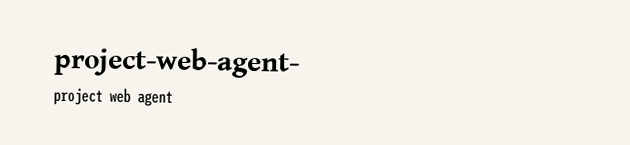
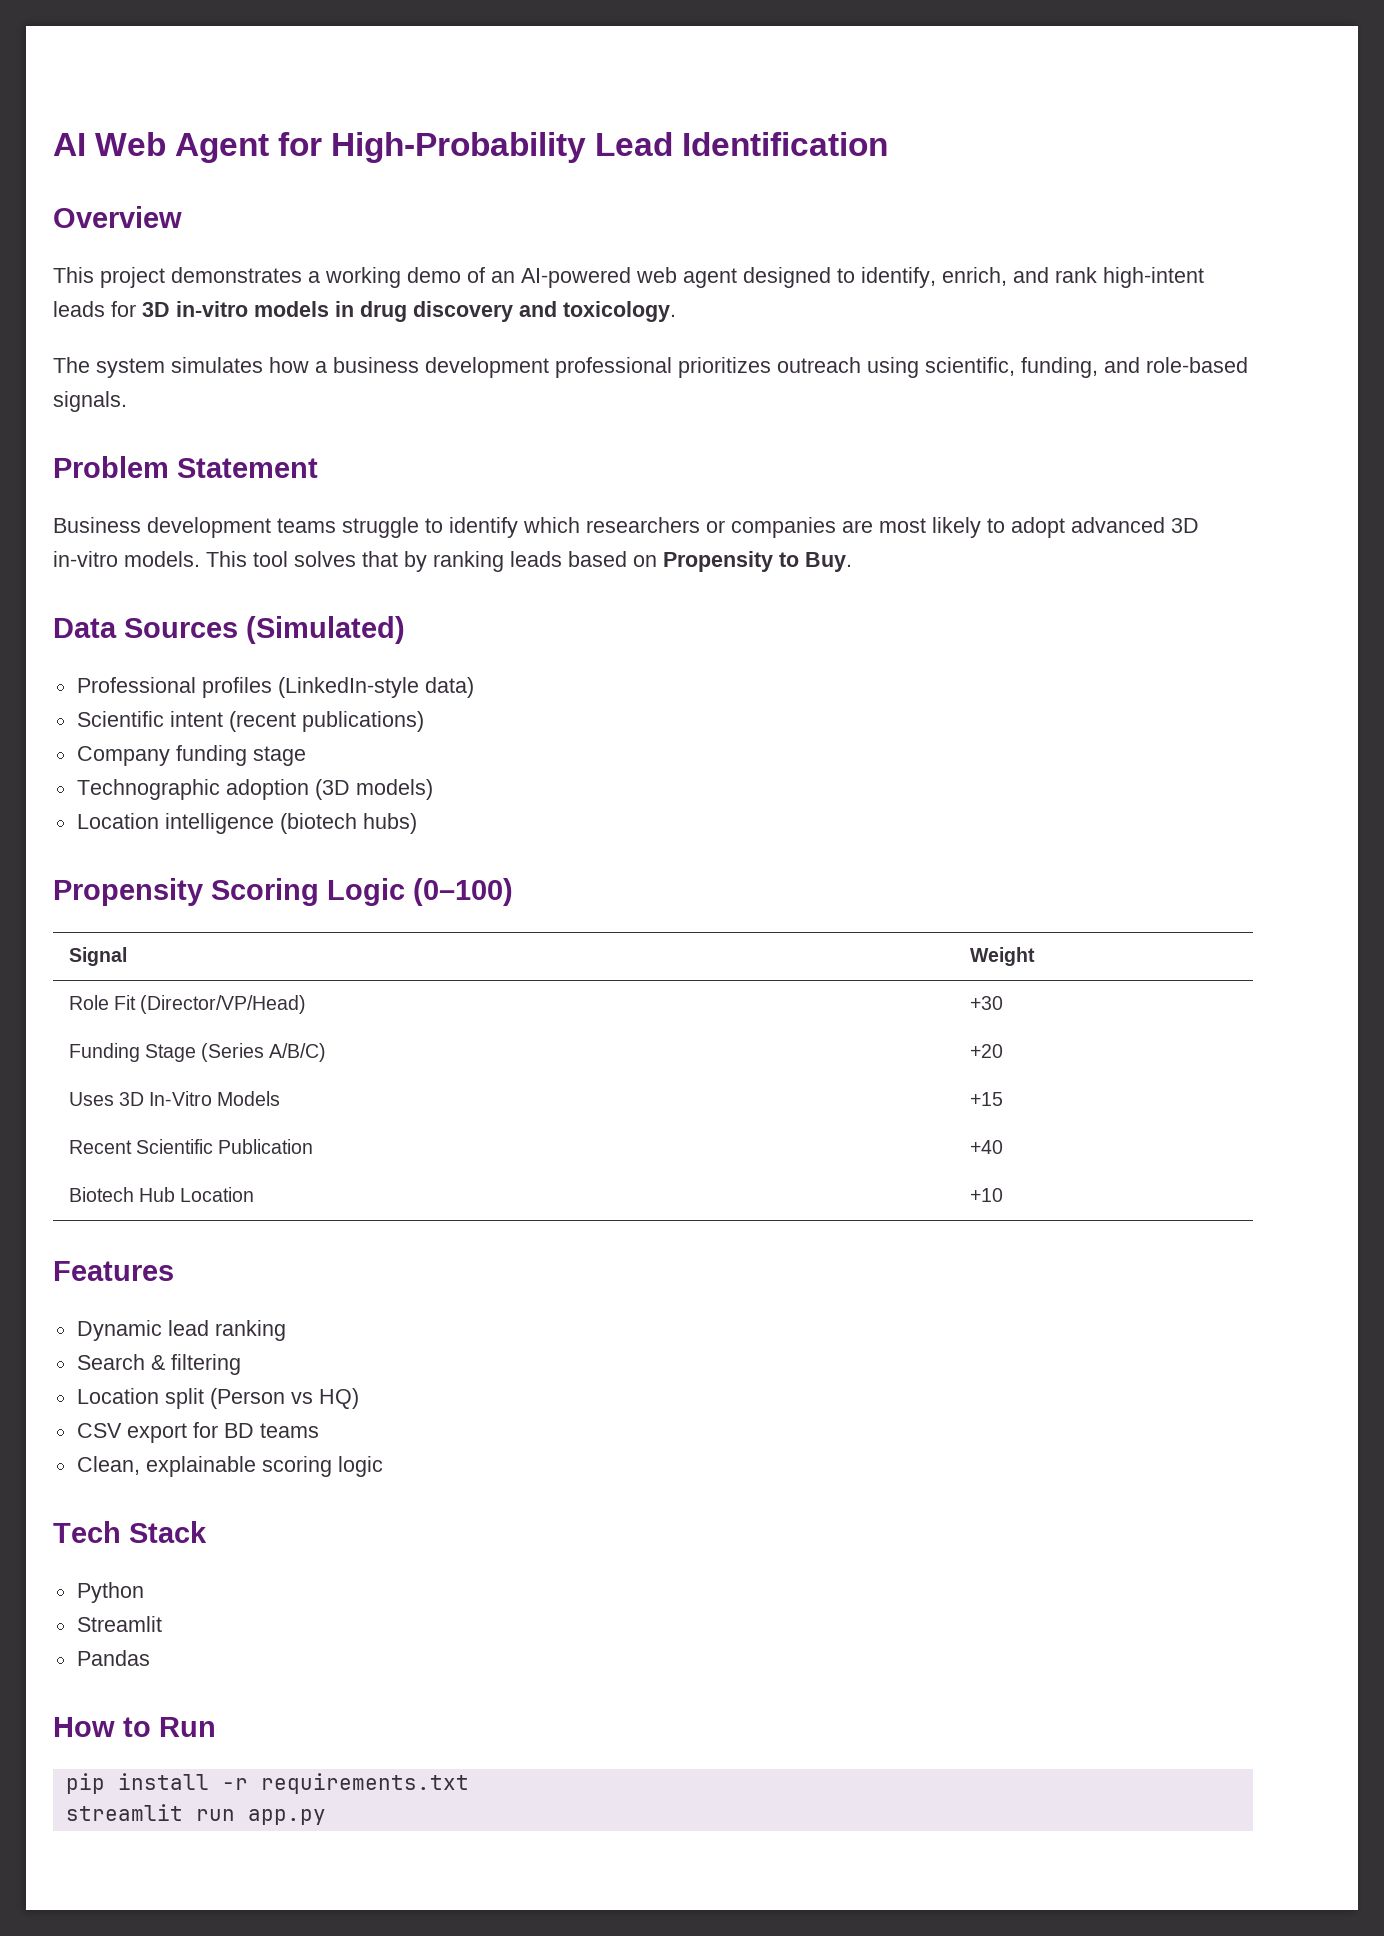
[53,45,300,79] [53,87,173,107] project-web-agent- // project web agent -> [53,132,889,163] [53,206,182,228] [53,267,1204,288] [53,301,676,322] [53,357,1248,378] [53,391,127,412] [53,456,318,478] [53,517,1199,538] [53,551,852,572] [53,616,405,644] [76,677,474,698] [76,711,424,732] [76,745,306,766] [76,779,433,800] [76,813,417,834] [53,878,513,906] [68,947,127,966] [969,947,1035,966] [68,995,307,1014] [969,996,1003,1010] [68,1043,327,1062] [969,1044,1003,1058] [68,1091,281,1106] [969,1092,1003,1106] [68,1139,314,1154] [969,1140,1003,1154] [68,1187,255,1202] [969,1188,1003,1202] [53,1261,174,1281] [76,1320,286,1341] [76,1354,241,1375] [76,1388,359,1409] [76,1422,319,1443] [76,1456,383,1477] [53,1521,207,1543] [76,1582,144,1603] [76,1616,162,1632] [76,1650,150,1666] [53,1717,216,1737] [65,1773,469,1794] [65,1804,326,1825] AI Web Agent for High-Probability Lead Identification // Overview // This project demonstrates a working demo of an AI-powered web agent designed to identify, enrich, and rank high-intent leads for 3D in-vitro models in drug discovery and toxicology. // The system simulates how a business development professional prioritizes outreach using scientific, funding, and role-based signals. // Problem Statement // Business development teams struggle to identify which researchers or companies are most likely to adopt advanced 3D in-vitro models. This tool solves that by ranking leads based on Propensity to Buy. // Data Sources (Simulated) // Professional profiles (LinkedIn-style data) // Scientific intent (recent publications) // Company funding stage // Technographic adoption (3D models) // Location intelligence (biotech hubs) // Propensity Scoring Logic (0–100) // Signal | Weight // Role Fit (Director/VP/Head) | +30 // Funding Stage (Series A/B/C) | +20 // Uses 3D In-Vitro Models | +15 // Recent Scientific Publication | +40 // Biotech Hub Location | +10 // Features // Dynamic lead ranking // Search & filtering // Location split (Person vs HQ) // CSV export for BD teams // Clean, explainable scoring logic // Tech Stack // Python // Streamlit // Pandas // How to Run // pip install -r requirements.txt // streamlit run app.py

